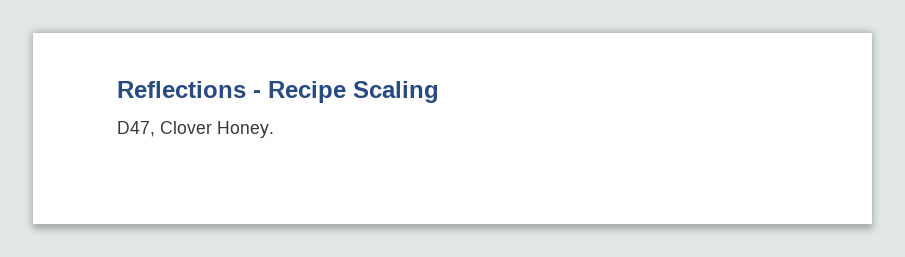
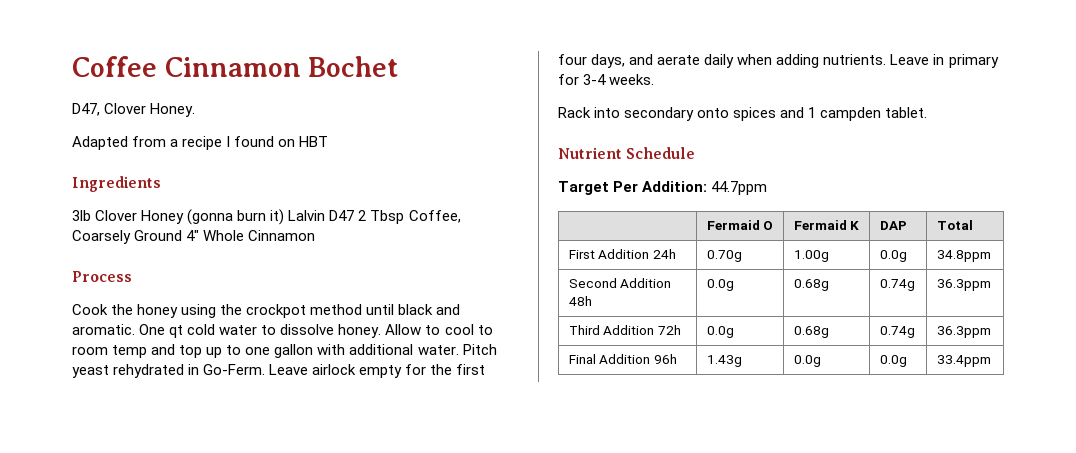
[117,81,439,103] Reflections - Recipe Scaling -> [72,56,399,77] Coffee Cinnamon Bochet
(274, 129) none -> [72,136,329,150] [72,176,161,192] [72,209,461,225] [72,230,316,244] [72,271,132,282] [72,304,461,318] [72,324,493,338] [72,344,497,358] [72,364,486,378] [558,54,999,68] [558,74,655,85] [558,107,928,121] [558,147,696,159] [558,181,768,195] [706,220,774,230] [793,220,860,230] [879,221,907,230] [936,220,973,230] [568,249,676,259] [706,250,742,262] [793,250,829,262] [879,250,907,262] [936,250,991,262] [568,278,672,288] [568,296,592,306] [706,279,734,291] [793,279,829,291] [879,279,915,291] [936,279,991,291] [568,325,681,335] [706,326,734,338] [793,326,829,338] [879,326,915,338] [936,326,991,338] [568,354,677,364] [706,355,742,367] [793,355,821,367] [879,355,907,367] [936,355,991,367] // Adapted from a recipe I found on HBT // Ingredients // 3lb Clover Honey (gonna burn it) Lalvin D47 2 Tbsp Coffee, Coarsely Ground 4" Whole Cinnamon // Process // Cook the honey using the crockpot method until black and aromatic. One qt cold water to dissolve honey. Allow to cool to room temp and top up to one gallon with additional water. Pitch yeast rehydrated in Go-Ferm. Leave airlock empty for the first four days, and aerate daily when adding nutrients. Leave in primary for 3-4 weeks. // Rack into secondary onto spices and 1 campden tablet. // Nutrient Schedule // Target Per Addition: 44.7ppm // | Fermaid O | Fermaid K | DAP | Total // First Addition 24h | 0.70g | 1.00g | 0.0g | 34.8ppm // Second Addition 48h | 0.0g | 0.68g | 0.74g | 36.3ppm // Third Addition 72h | 0.0g | 0.68g | 0.74g | 36.3ppm // Final Addition 96h | 1.43g | 0.0g | 0.0g | 33.4ppm

